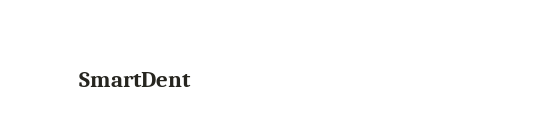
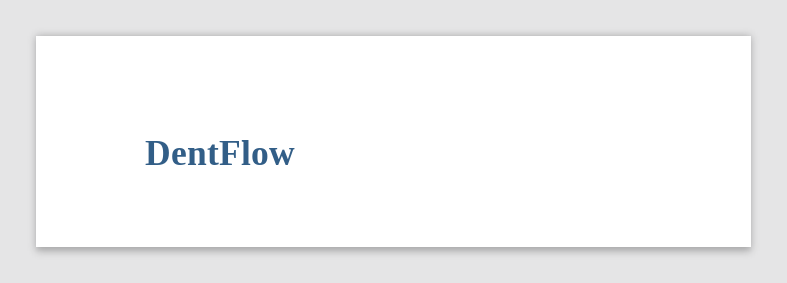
[79,72,191,87] SmartDent -> [145,140,295,165] DentFlow

